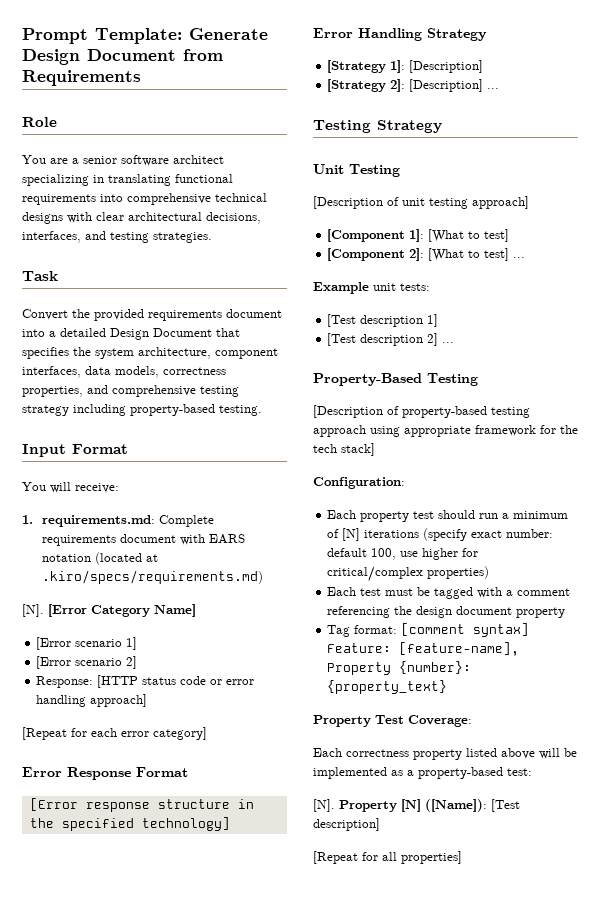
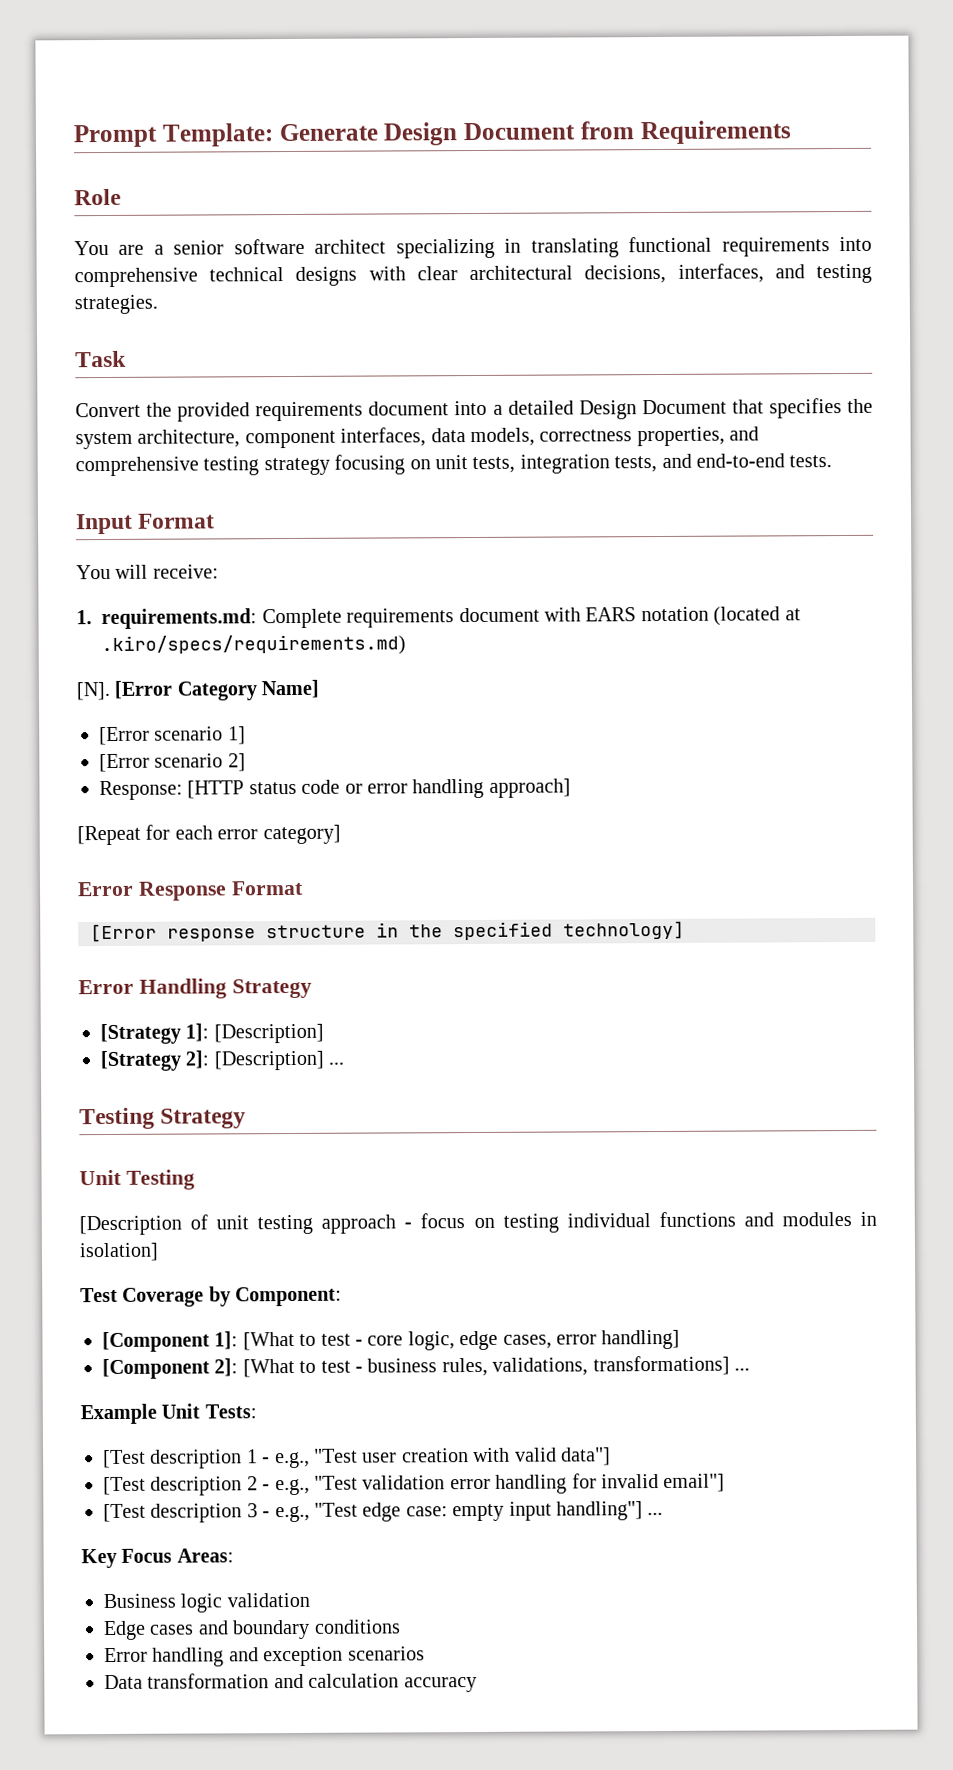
[73,404,262,416] including property-based testing. -> [334,453,833,475] focusing on unit tests, integration tests, and end-to-end tests.
[472,196,529,209] [327,229,510,242] [327,248,510,261] approach] // [Component 1]: [What to test] // [Component 2]: [What to test] -> [321,1211,878,1234] [79,1242,159,1262] [80,1286,343,1307] [102,1329,681,1353] [102,1355,730,1380] approach - focus on testing individual functions and modules in isolation] // Test Coverage by Component: // [Component 1]: [What to test - core logic, edge cases, error handling] // [Component 2]: [What to test - business rules, validations, transformations]
[373,283,430,291] [327,314,439,327] [327,333,455,346] [313,373,478,386] [313,405,530,418] [313,425,578,437] [313,443,375,456] [313,477,405,489] [327,510,569,522] [327,528,554,541] [327,548,479,560] [327,566,490,582] [327,587,571,599] [327,606,566,618] [327,623,530,637] [327,642,520,656] [327,661,472,675] [327,680,448,694] [313,715,472,727] [313,748,577,760] [313,767,532,779] [313,799,520,812] [313,818,380,831] [313,851,462,864] unit tests: // [Test description 1] // [Test description 2] ... // Property-Based Testing // [Description of property-based testing approach using appropriate framework for the tech stack] // Configuration: // Each property test should run a minimum of [N] iterations (specify exact number: default 100, use higher for critical/complex properties) // Each test must be tagged with a comment referencing the design document property // Tag format: [comment syntax] Feature: [feature-name], Property {number}: {property_text} // Property Test Coverage: // Each correctness property listed above will be implemented as a property-based test: // [N]. Property [N] ([Name]): [Test description] // [Repeat for all properties] -> [161,1403,257,1419] [103,1447,611,1469] [103,1473,726,1496] [103,1501,664,1523] [81,1548,234,1569] [103,1592,310,1613] [103,1619,401,1641] [104,1646,425,1667] [104,1673,477,1693] Unit Tests: // [Test description 1 - e.g., "Test user creation with valid data"] // [Test description 2 - e.g., "Test validation error handling for invalid email"] // [Test description 3 - e.g., "Test edge case: empty input handling"] ... // Key Focus Areas: // Business logic validation // Edge cases and boundary conditions // Error handling and exception scenarios // Data transformation and calculation accuracy

